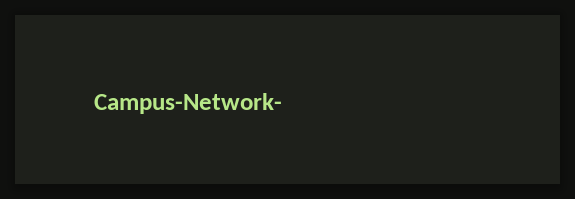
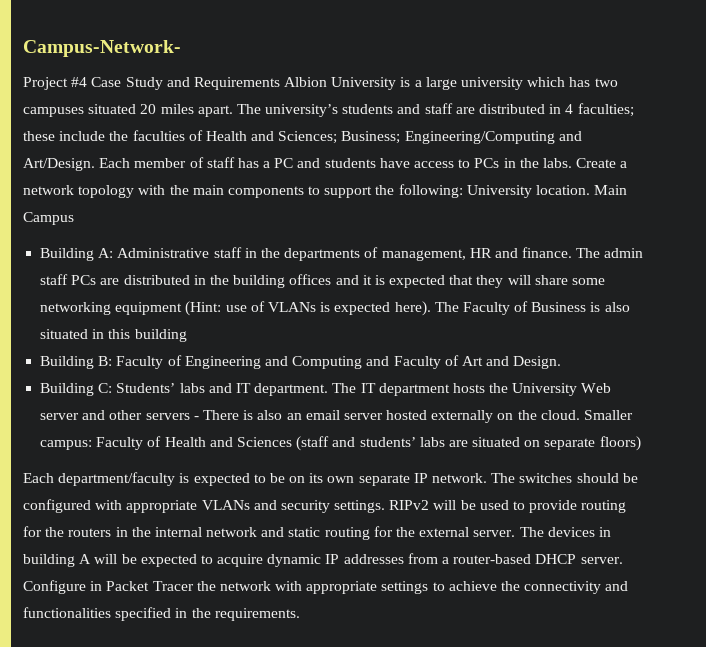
(282, 103) none -> [23,77,618,90] [23,103,634,117] [23,130,582,144] [23,157,628,171] [23,184,628,198] [23,212,74,225] [40,247,644,261] [40,274,606,288] [40,301,630,316] [40,329,187,342] [40,355,562,369] [40,383,612,396] [40,410,634,423] [40,436,641,451] [23,472,638,486] [23,499,627,513] [23,526,611,540] [23,553,623,567] [23,580,629,594] [23,607,300,621] // Project #4 Case Study and Requirements Albion University is a large university which has two campuses situated 20 miles apart. The university’s students and staff are distributed in 4 faculties; these include the faculties of Health and Sciences; Business; Engineering/Computing and Art/Design. Each member of staff has a PC and students have access to PCs in the labs. Create a network topology with the main components to support the following: University location. Main Campus // Building A: Administrative staff in the departments of management, HR and finance. The admin staff PCs are distributed in the building offices and it is expected that they will share some networking equipment (Hint: use of VLANs is expected here). The Faculty of Business is also situated in this building // Building B: Faculty of Engineering and Computing and Faculty of Art and Design. // Building C: Students’ labs and IT department. The IT department hosts the University Web server and other servers - There is also an email server hosted externally on the cloud. Smaller campus: Faculty of Health and Sciences (staff and students’ labs are situated on separate floors) // Each department/faculty is expected to be on its own separate IP network. The switches should be configured with appropriate VLANs and security settings. RIPv2 will be used to provide routing for the routers in the internal network and static routing for the external server. The devices in building A will be expected to acquire dynamic IP addresses from a router-based DHCP server. Configure in Packet Tracer the network with appropriate settings to achieve the connectivity and functionalities specified in the requirements.

